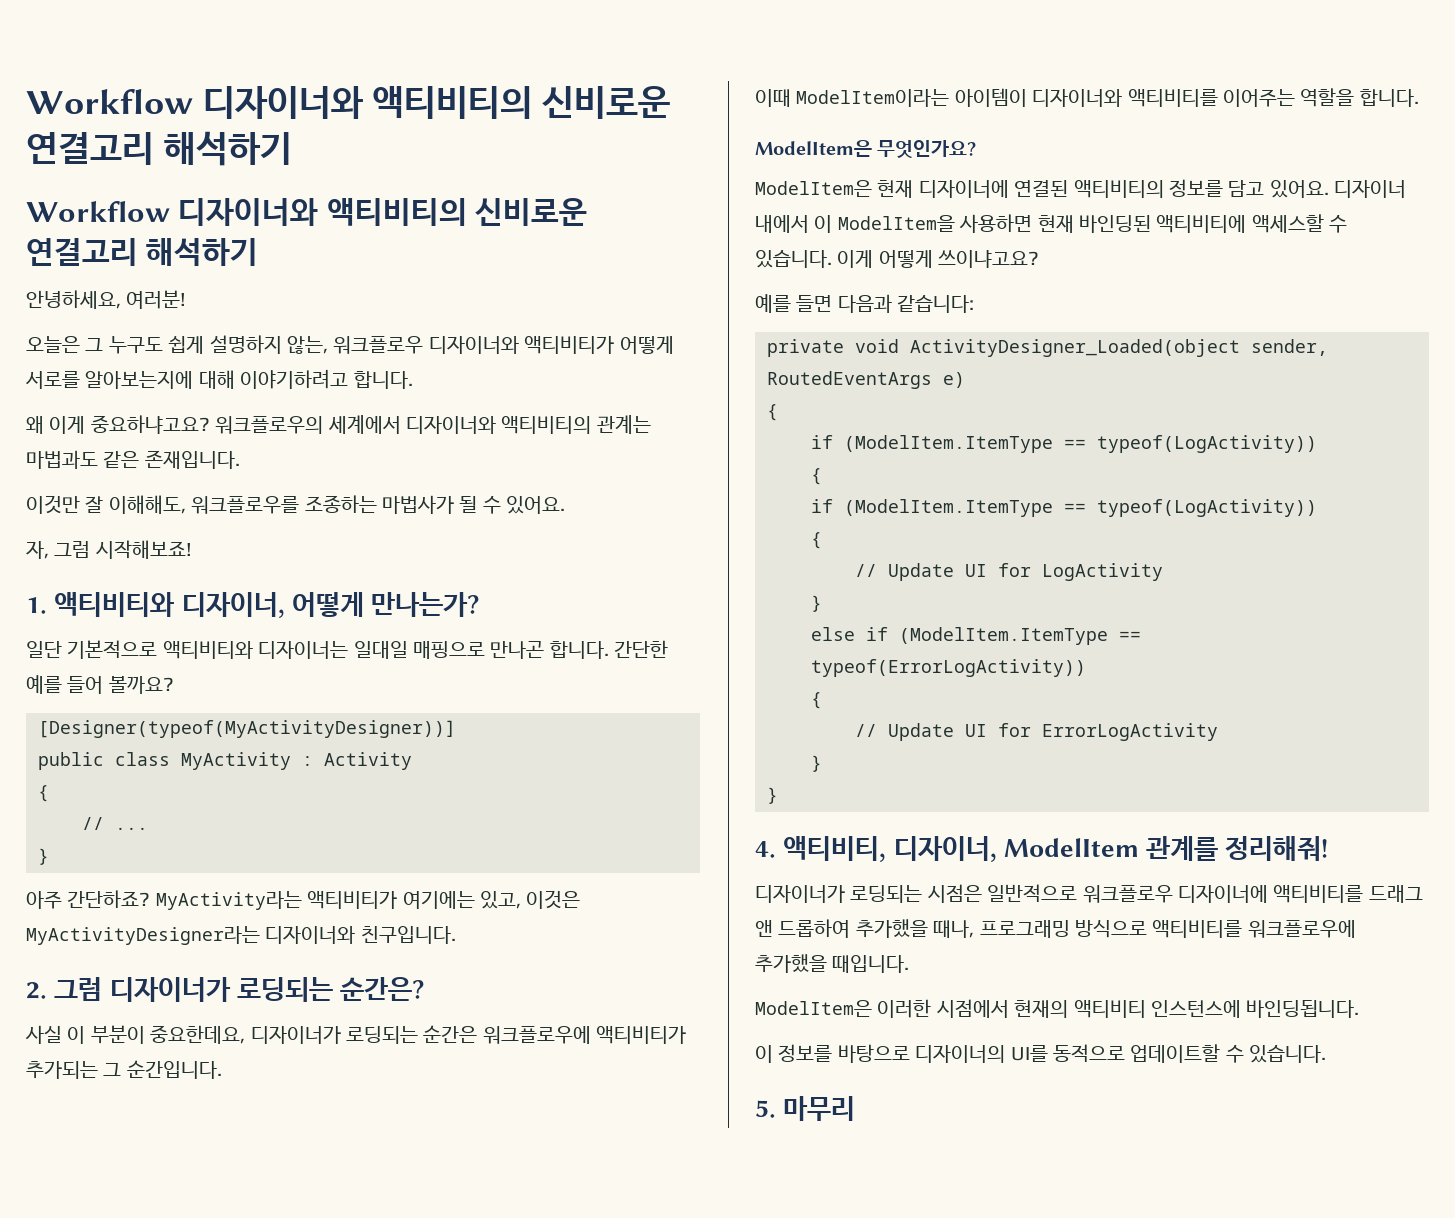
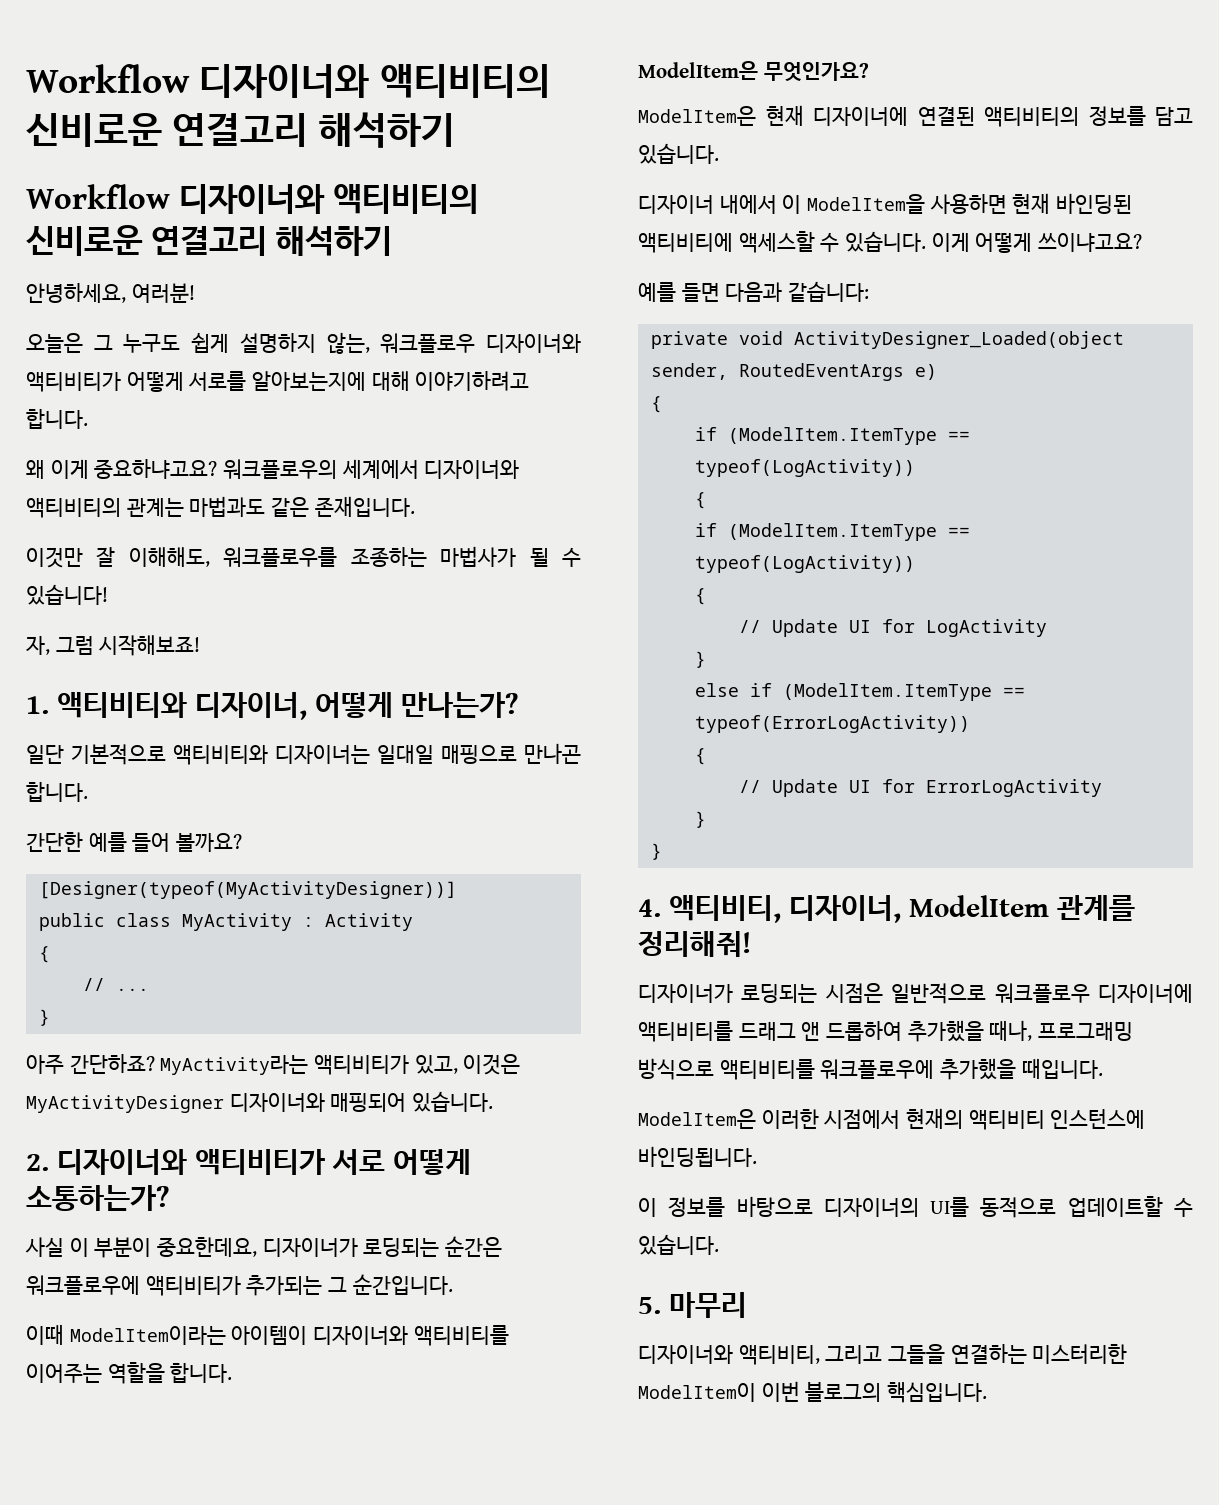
[506,496,566,514] 있어요. -> [26,584,108,605] 있습니다!
(609, 650) none -> (88, 791) //
[402,891,475,909] 여기에는 -> (410, 1065) none
[26,926,456,945] [26,977,426,1002] MyActivityDesigner라는 디자이너와 친구입니다. // 2. 그럼 디자이너가 로딩되는 순간은? -> [26,1091,494,1113] [26,1149,471,1175] [26,1185,169,1211] MyActivityDesigner 디자이너와 매핑되어 있습니다. // 2. 디자이너와 액티비티가 서로 어떻게 소통하는가?
[1269,180,1329,198] 있어요. -> [638,143,719,164] 있습니다. //
(856, 1108) none -> [638,1344,1128,1365] [638,1381,988,1403] // 디자이너와 액티비티, 그리고 그들을 연결하는 미스터리한 ModelItem이 이번 블로그의 핵심입니다.

